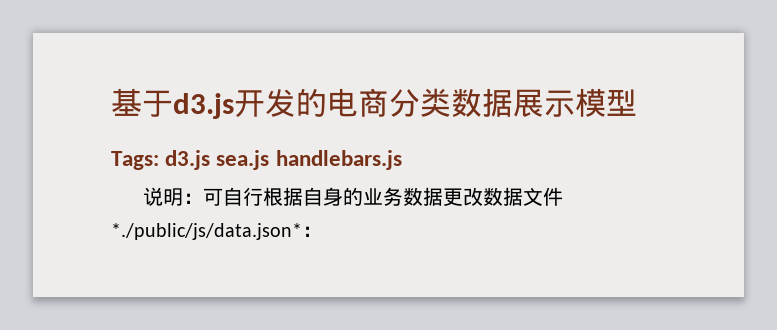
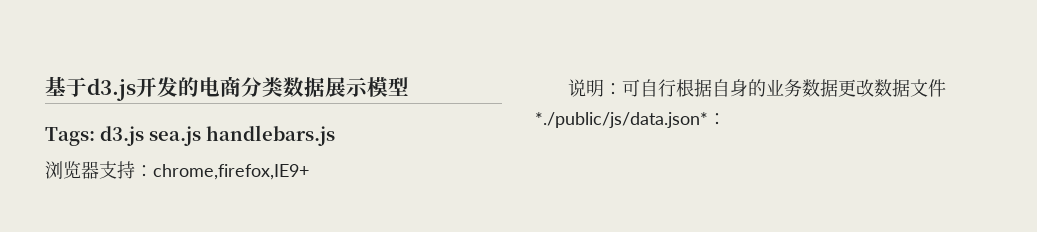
(402, 160) none -> [45,161,309,180] // 浏览器支持：chrome,firefox,IE9+

